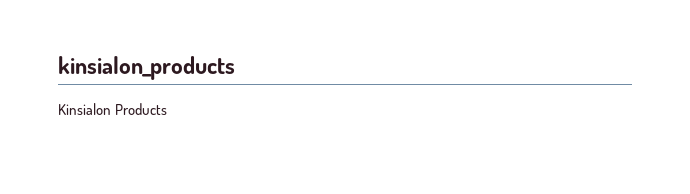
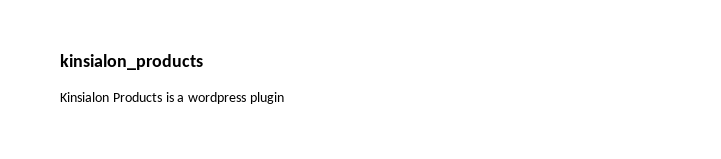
(168, 109) none -> [165,92,284,104] is a wordpress plugin

